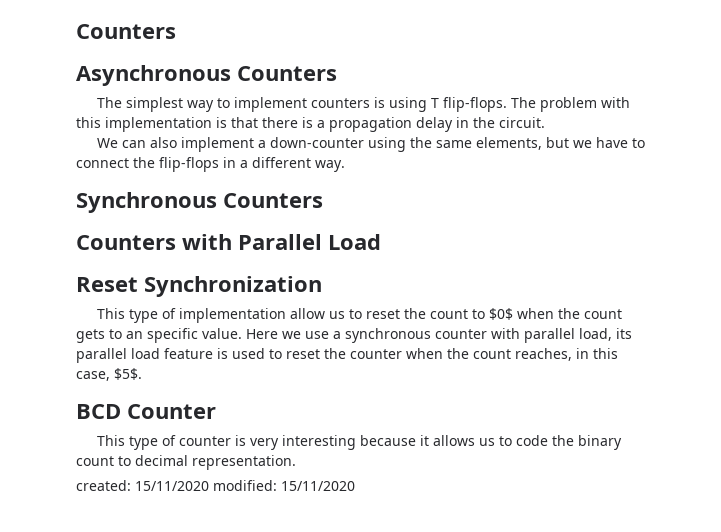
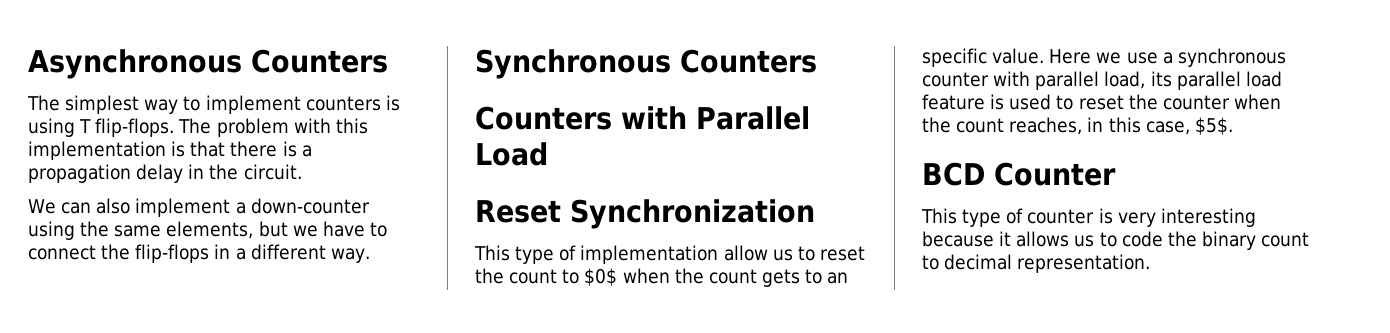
[76,24,176,39] Counters // -> (28, 64) none
[76,480,355,491] // created: 15/11/2020 modified: 15/11/2020 -> (1151, 263) none

